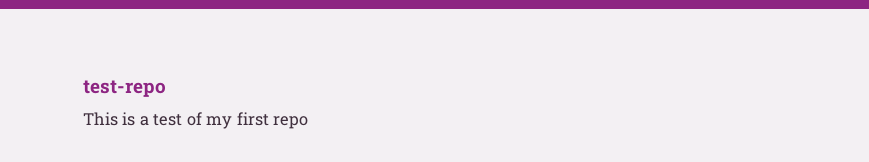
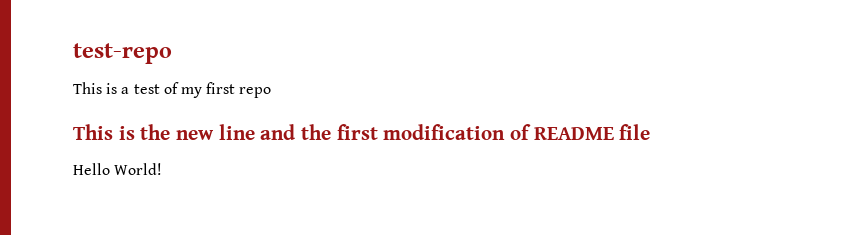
(309, 122) none -> [73,124,651,140] [73,163,163,175] // This is the new line and the first modification of README file // Hello World!

